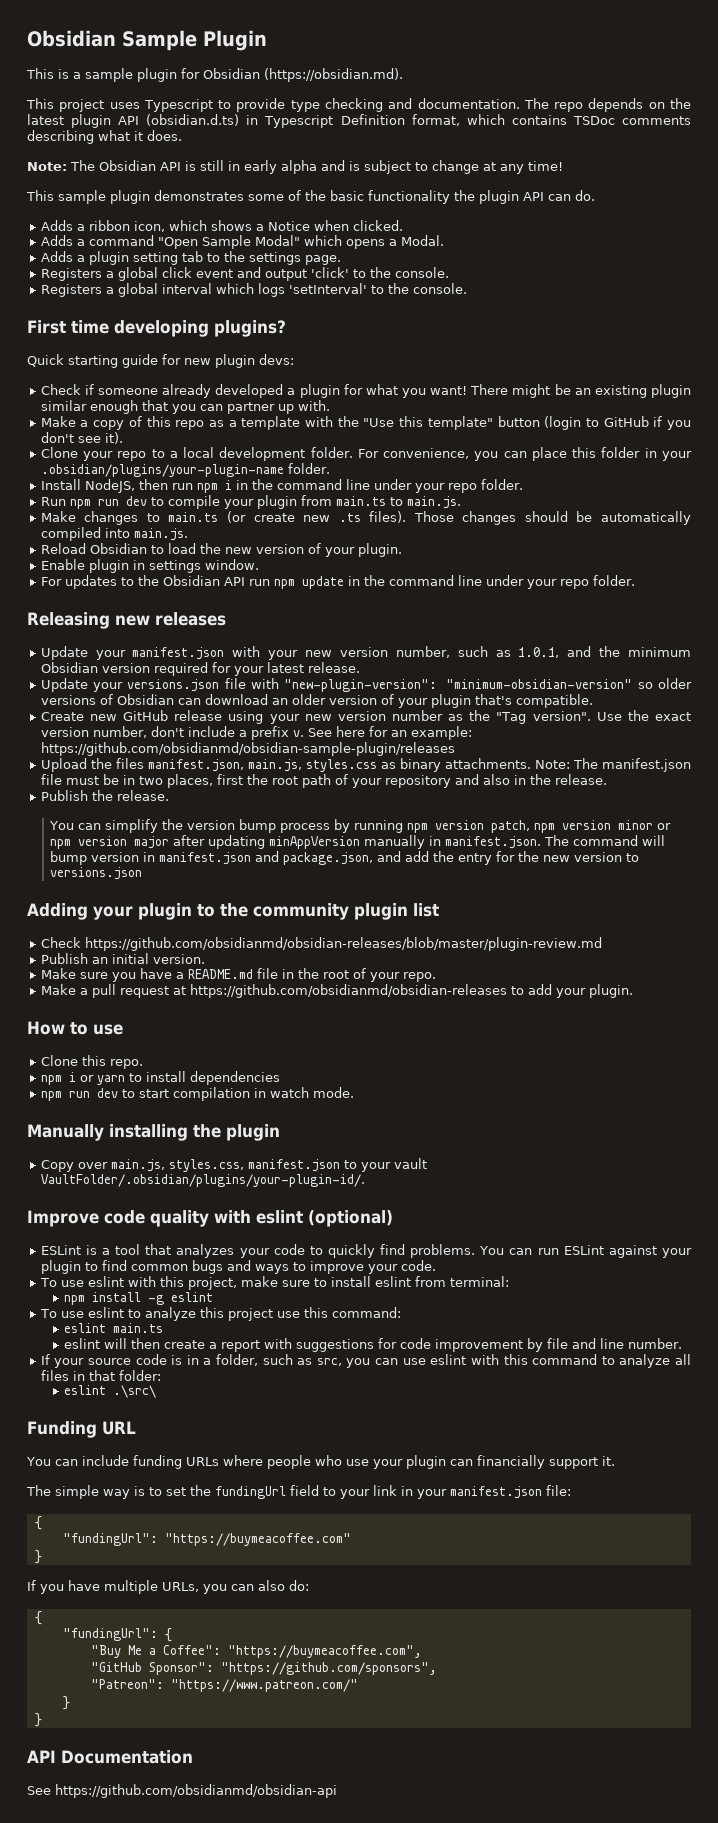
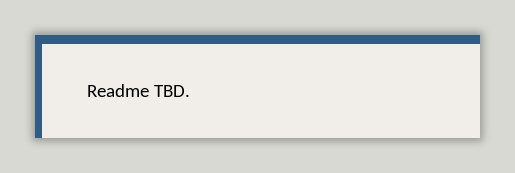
[27,30,267,51] [26,68,403,82] [26,98,691,112] [27,114,691,128] [27,130,182,144] [27,160,563,174] [26,190,595,204] [40,220,403,232] [40,235,444,249] [40,251,341,265] [40,267,449,281] [40,283,467,297] [27,320,286,337] [27,354,294,368] [40,384,691,398] [40,400,330,414] [40,416,691,430] [40,432,123,444] [40,447,692,461] [40,463,330,477] [40,479,523,493] [40,495,461,509] [40,511,691,525] [40,527,188,541] [40,543,402,557] [40,559,259,573] [40,575,635,589] [27,612,226,629] [40,646,692,660] [40,662,360,676] [40,678,693,692] [40,694,593,708] [40,710,691,724] [40,726,472,740] [40,742,455,756] [40,758,691,772] [40,774,607,788] [40,790,169,801] [49,819,672,833] [50,835,666,849] [50,851,640,865] [50,867,143,880] [27,903,439,920] [40,937,602,951] [40,953,205,964] [40,968,436,982] [40,984,633,998] [27,1021,123,1035] [40,1055,143,1069] [40,1071,280,1085] [40,1087,354,1101] [27,1124,280,1141] [40,1158,427,1172] [40,1174,365,1187] [27,1210,393,1227] [40,1244,693,1258] [40,1260,436,1274] [39,1276,509,1290] [64,1292,214,1305] [39,1307,401,1321] [64,1323,164,1333] [64,1338,683,1352] [40,1354,691,1368] [40,1370,161,1381] [64,1385,157,1398] [27,1421,136,1438] [26,1455,615,1469] [26,1485,571,1499] [34,1516,42,1530] [62,1533,351,1546] [34,1550,42,1564] [27,1580,309,1594] [34,1611,42,1625] [62,1628,172,1642] [90,1645,422,1658] [90,1662,437,1675] [90,1679,358,1692] [62,1696,70,1710] [34,1713,42,1727] [27,1750,193,1764] [27,1784,337,1798] Obsidian Sample Plugin // This is a sample plugin for Obsidian (https://obsidian.md). // This project uses Typescript to provide type checking and documentation. The repo depends on the latest plugin API (obsidian.d.ts) in Typescript Definition format, which contains TSDoc comments describing what it does. // Note: The Obsidian API is still in early alpha and is subject to change at any time! // This sample plugin demonstrates some of the basic functionality the plugin API can do. // Adds a ribbon icon, which shows a Notice when clicked. // Adds a command "Open Sample Modal" which opens a Modal. // Adds a plugin setting tab to the settings page. // Registers a global click event and output 'click' to the console. // Registers a global interval which logs 'setInterval' to the console. // First time developing plugins? // Quick starting guide for new plugin devs: // Check if someone already developed a plugin for what you want! There might be an existing plugin similar enough that you can partner up with. // Make a copy of this repo as a template with the "Use this template" button (login to GitHub if you don't see it). // Clone your repo to a local development folder. For convenience, you can place this folder in your .obsidian/plugins/your-plugin-name folder. // Install NodeJS, then run npm i in the command line under your repo folder. // Run npm run dev to compile your plugin from main.ts to main.js. // Make changes to main.ts (or create new .ts files). Those changes should be automatically compiled into main.js. // Reload Obsidian to load the new version of your plugin. // Enable plugin in settings window. // For updates to the Obsidian API run npm update in the command line under your repo folder. // Releasing new releases // Update your manifest.json with your new version number, such as 1.0.1, and the minimum Obsidian version required for your latest release. // Update your versions.json file with "new-plugin-version": "minimum-obsidian-version" so older versions of Obsidian can download an older version of your plugin that's compatible. // Create new GitHub release using your new version number as the "Tag version". Use the exact version number, don't include a prefix v. See here for an example: https://github.com/obsidianmd/obsidian-sample-plugin/releases // Upload the files manifest.json, main.js, styles.css as binary attachments. Note: The manifest.json file must be in two places, first the root path of your repository and also in the release. // Publish the release. // You can simplify the version bump process by running npm version patch, npm version minor or npm version major after updating minAppVersion manually in manifest.json. The command will bump version in manifest.json and package.json, and add the entry for the new version to versions.json // Adding your plugin to the community plugin list // Check https://github.com/obsidianmd/obsidian-releases/blob/master/plugin-review.md // Publish an initial version. // Make sure you have a README.md file in the root of your repo. // Make a pull request at https://github.com/obsidianmd/obsidian-releases to add your plugin. // How to use // Clone this repo. // npm i or yarn to install dependencies // npm run dev to start compilation in watch mode. // Manually installing the plugin // Copy over main.js, styles.css, manifest.json to your vault VaultFolder/.obsidian/plugins/your-plugin-id/. // Improve code quality with eslint (optional) // ESLint is a tool that analyzes your code to quickly find problems. You can run ESLint against your plugin to find common bugs and ways to improve your code. // To use eslint with this project, make sure to install eslint from terminal: // npm install -g eslint // To use eslint to analyze this project use this command: // eslint main.ts // eslint will then create a report with suggestions for code improvement by file and line number. // If your source code is in a folder, such as src, you can use eslint with this command to analyze all files in that folder: // eslint .\src\ // Funding URL // You can include funding URLs where people who use your plugin can financially support it. // The simple way is to set the fundingUrl field to your link in your manifest.json file: // { // "fundingUrl": "https://buymeacoffee.com" // } // If you have multiple URLs, you can also do: // { // "fundingUrl": { // "Buy Me a Coffee": "https://buymeacoffee.com", // "GitHub Sponsor": "https://github.com/sponsors", // "Patreon": "https://www.patreon.com/" // } // } // API Documentation // See https://github.com/obsidianmd/obsidian-api -> [87,84,190,97] Readme TBD.

